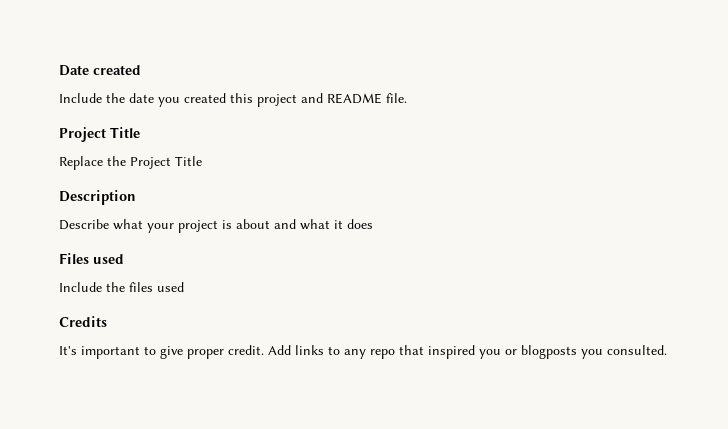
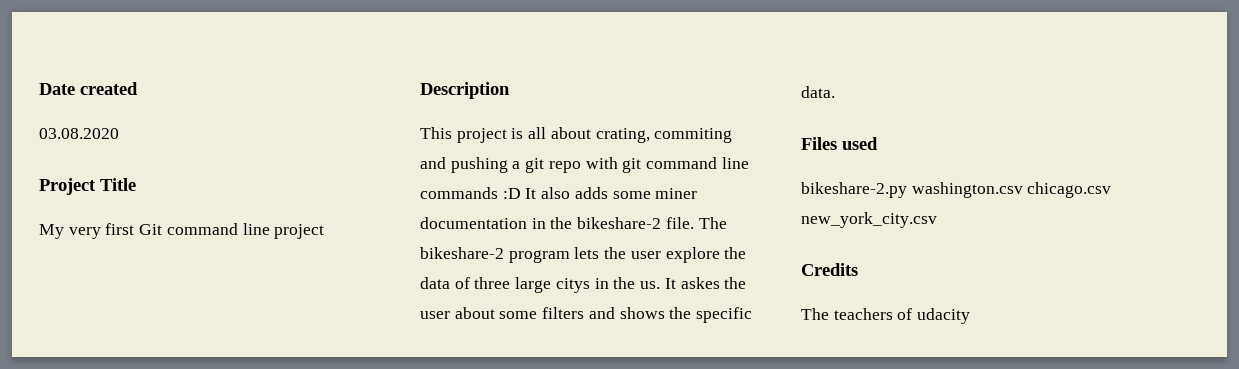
[59,93,407,107] [59,127,140,142] [59,156,202,170] [59,190,136,205] [59,219,373,233] [59,253,124,264] [59,282,184,292] [59,316,107,327] [59,345,667,359] Include the date you created this project and README file. // Project Title // Replace the Project Title // Description // Describe what your project is about and what it does // Files used // Include the files used // Credits // It's important to give proper credit. Add links to any repo that inspired you or blogposts you consulted. -> [39,128,119,139] [39,178,136,195] [39,223,325,239] [420,82,510,99] [420,127,733,143] [420,157,749,173] [420,187,698,199] [420,217,727,229] [420,247,747,263] [420,277,747,293] [420,307,753,323] [801,86,835,98] [801,137,878,150] [801,182,1112,198] [801,212,937,228] [801,263,858,276] [801,308,971,324] 03.08.2020 // Project Title // My very first Git command line project // Description // This project is all about crating, commiting and pushing a git repo with git command line commands :D It also adds some miner documentation in the bikeshare-2 file. The bikeshare-2 program lets the user explore the data of three large citys in the us. It askes the user about some filters and shows the specific data. // Files used // bikeshare-2.py washington.csv chicago.csv new_york_city.csv // Credits // The teachers of udacity

